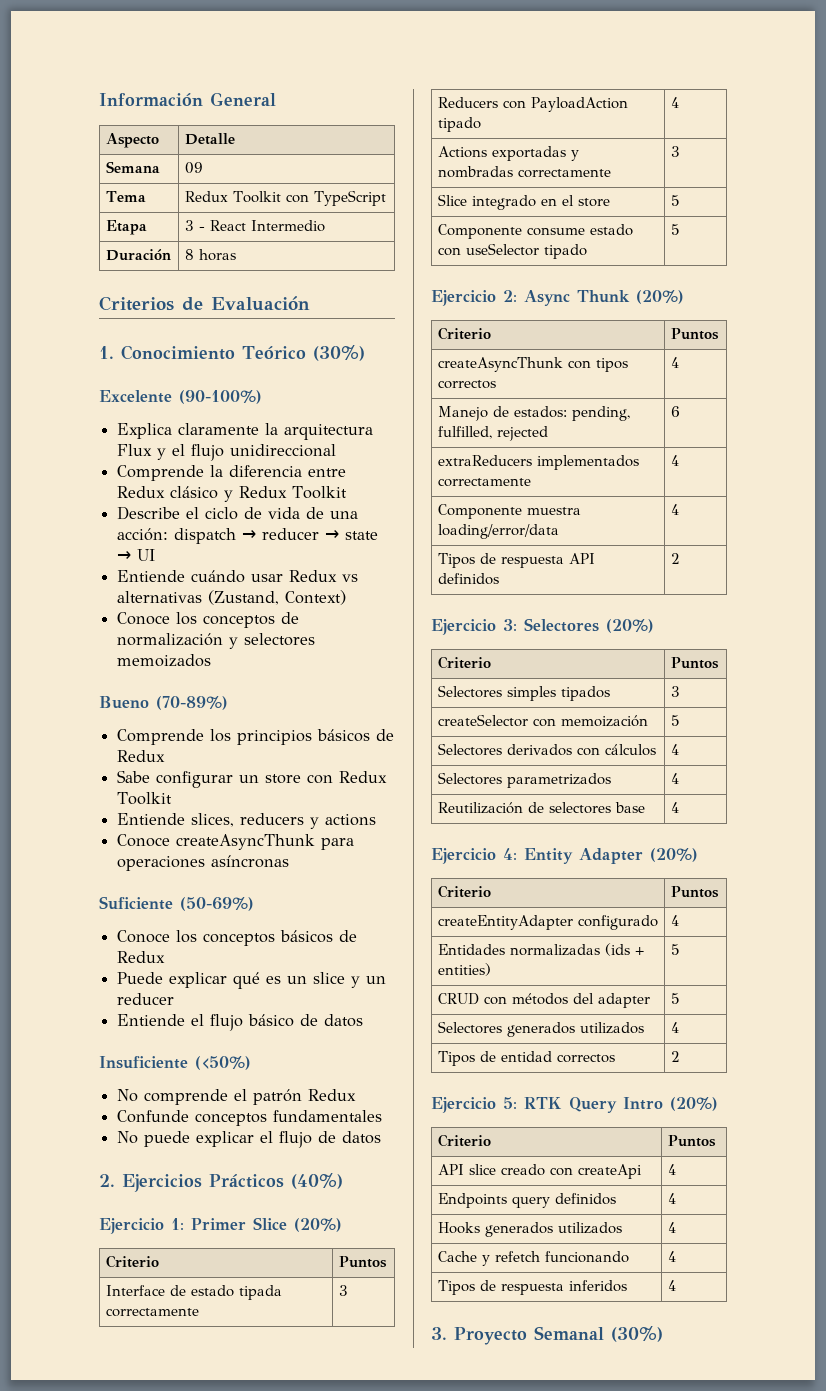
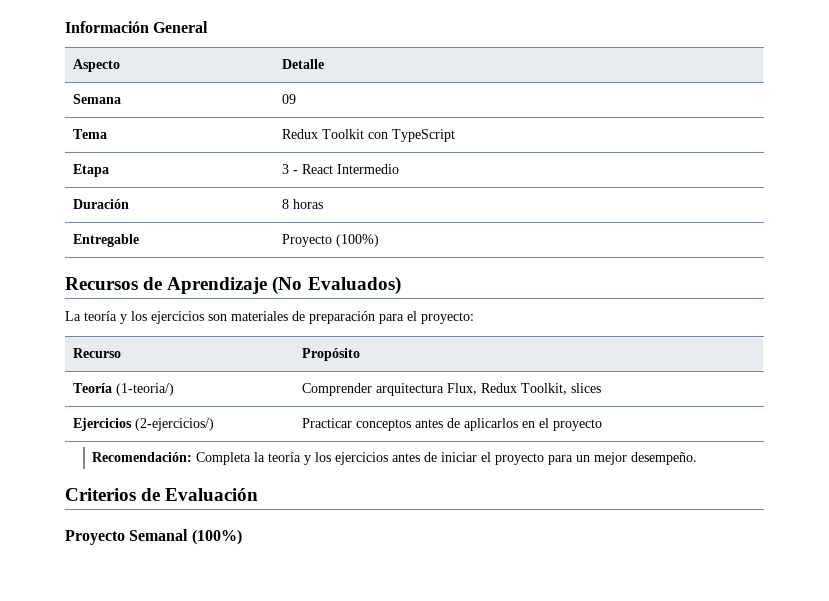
[99,296,310,311] [99,344,365,361] [99,390,262,404] [117,423,374,440] [117,444,337,461] [117,465,347,481] [117,486,348,502] [117,506,359,520] [117,528,379,544] [117,549,156,561] [117,570,359,583] [117,590,347,605] [117,612,300,628] [117,633,316,649] [117,654,212,667] [99,696,228,710] [117,729,395,745] [117,750,166,762] [117,770,388,788] [117,792,173,805] [117,813,377,829] [117,834,355,850] [117,855,290,871] [99,896,254,911] [117,930,358,946] [117,951,166,963] [117,972,387,989] [117,993,175,1005] [117,1014,364,1031] [99,1056,251,1070] [117,1089,357,1105] [117,1110,383,1126] [117,1131,382,1148] [99,1172,343,1192] [99,1217,342,1234] [105,1255,159,1268] [338,1256,387,1268] [105,1285,282,1300] [105,1308,199,1317] [338,1285,348,1296] [437,97,628,112] [437,117,481,132] [670,97,679,108] [437,146,579,161] [437,166,611,178] [670,146,680,157] [437,194,610,210] [670,195,680,206] [437,224,633,239] [437,243,587,259] [670,224,680,235] [431,290,684,306] [437,327,491,340] [670,328,719,340] [437,357,628,372] [437,380,496,389] [670,357,679,368] [437,406,630,421] [437,426,548,441] [670,406,680,417] [437,455,639,470] [437,478,531,487] [670,455,679,466] [437,504,581,519] [437,524,559,539] [670,504,679,515] [437,553,595,568] [437,573,499,585] [670,553,680,564] [431,618,654,635] [437,656,491,669] [670,657,719,669] [437,685,610,701] [670,686,680,697] [437,714,648,727] [670,715,680,726] [437,743,656,756] [670,744,679,755] [437,772,611,788] [670,773,679,784] [437,802,645,814] [670,802,679,813] [431,848,698,864] [437,885,491,898] [670,886,719,898] [437,915,658,930] [670,915,679,926] [437,943,644,956] [437,963,491,976] [670,944,680,955] [437,993,650,1008] [670,993,680,1004] [437,1021,644,1037] [670,1022,679,1033] [437,1051,615,1066] [670,1051,680,1062] [431,1097,718,1113] [437,1134,491,1147] [667,1135,716,1147] [437,1164,642,1179] [667,1164,676,1175] [437,1193,616,1208] [667,1193,676,1204] [437,1222,622,1237] [667,1222,676,1233] [437,1251,629,1266] [667,1251,676,1262] [437,1280,627,1295] [667,1280,676,1291] [431,1327,447,1340] // Criterios de Evaluación // 1. Conocimiento Teórico (30%) // Excelente (90-100%) // Explica claramente la arquitectura Flux y el flujo unidireccional // Comprende la diferencia entre Redux clásico y Redux Toolkit // Describe el ciclo de vida de una acción: dispatch → reducer → state → UI // Entiende cuándo usar Redux vs alternativas (Zustand, Context) // Conoce los conceptos de normalización y selectores memoizados // Bueno (70-89%) // Comprende los principios básicos de Redux // Sabe configurar un store con Redux Toolkit // Entiende slices, reducers y actions // Conoce createAsyncThunk para operaciones asíncronas // Suficiente (50-69%) // Conoce los conceptos básicos de Redux // Puede explicar qué es un slice y un reducer // Entiende el flujo básico de datos // Insuficiente (<50%) // No comprende el patrón Redux // Confunde conceptos fundamentales // No puede explicar el flujo de datos // 2. Ejercicios Prácticos (40%) // Ejercicio 1: Primer Slice (20%) // Criterio | Puntos // Interface de estado tipada correctamente | 3 // Reducers con PayloadAction tipado | 4 // Actions exportadas y nombradas correctamente | 3 // Slice integrado en el store | 5 // Componente consume estado con useSelector tipado | 5 // Ejercicio 2: Async Thunk (20%) // Criterio | Puntos // createAsyncThunk con tipos correctos | 4 // Manejo de estados: pending, fulfilled, rejected | 6 // extraReducers implementados correctamente | 4 // Componente muestra loading/error/data | 4 // Tipos de respuesta API definidos | 2 // Ejercicio 3: Selectores (20%) // Criterio | Puntos // Selectores simples tipados | 3 // createSelector con memoización | 5 // Selectores derivados con cálculos | 4 // Selectores parametrizados | 4 // Reutilización de selectores base | 4 // Ejercicio 4: Entity Adapter (20%) // Criterio | Puntos // createEntityAdapter configurado | 4 // Entidades normalizadas (ids + entities) | 5 // CRUD con métodos del adapter | 5 // Selectores generados utilizados | 4 // Tipos de entidad correctos | 2 // Ejercicio 5: RTK Query Intro (20%) // Criterio | Puntos // API slice creado con createApi | 4 // Endpoints query definidos | 4 // Hooks generados utilizados | 4 // Cache y refetch funcionando | 4 // Tipos de respuesta inferidos | 4 // 3. -> [72,234,139,247] [281,234,379,247] [65,276,401,295] [65,311,474,324] [72,348,121,358] [301,348,360,361] [72,383,174,396] [301,383,601,396] [72,418,214,431] [301,418,602,431] [92,452,698,465] [65,488,259,501] // Entregable | Proyecto (100%) // Recursos de Aprendizaje (No Evaluados) // La teoría y los ejercicios son materiales de preparación para el proyecto: // Recurso | Propósito // Teoría (1-teoria/) | Comprender arquitectura Flux, Redux Toolkit, slices // Ejercicios (2-ejercicios/) | Practicar conceptos antes de aplicarlos en el proyecto // Recomendación: Completa la teoría y los ejercicios antes de iniciar el proyecto para un mejor desempeño. // Criterios de Evaluación //
[611,1325,663,1342] (30%) -> [191,529,242,545] (100%)

